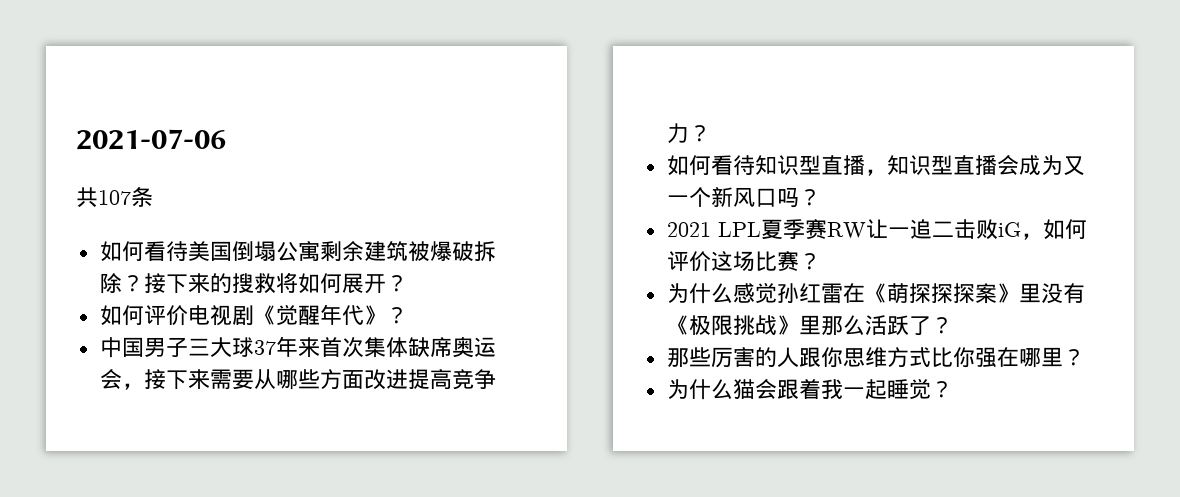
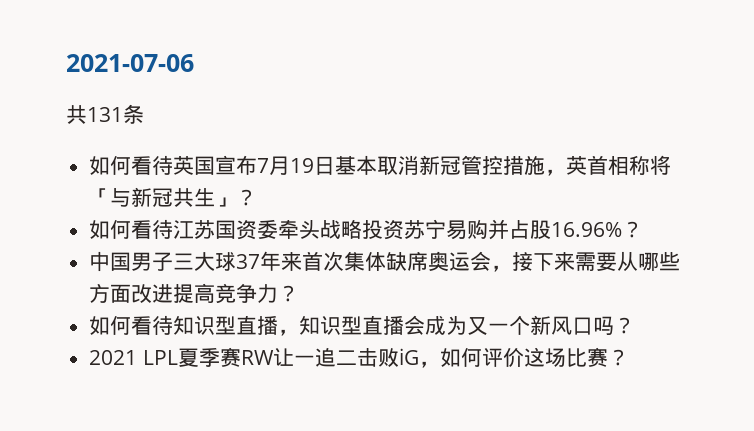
[98,190,131,205] 107 -> [87,107,123,122] 131
[187,241,496,262] [99,272,408,294] [99,304,386,326] 美国倒塌公寓剩余建筑被爆破拆除？接下来的搜救将如何展开？ // 如何评价电视剧《觉醒年代》 -> [173,155,672,176] [89,187,258,207] [89,219,623,240] 英国宣布7月19日基本取消新冠管控措施，英首相称将「与新冠共生」？ // 如何看待江苏国资委牵头战略投资苏宁易购并占股16.96%
[666,283,1085,304] [666,315,953,336] [666,347,1085,368] [666,379,953,400] // 为什么感觉孙红雷在《萌探探探案》里没有《极限挑战》里那么活跃了？ // 那些厉害的人跟你思维方式比你强在哪里？ // 为什么猫会跟着我一起睡觉？ -> (629, 357) none

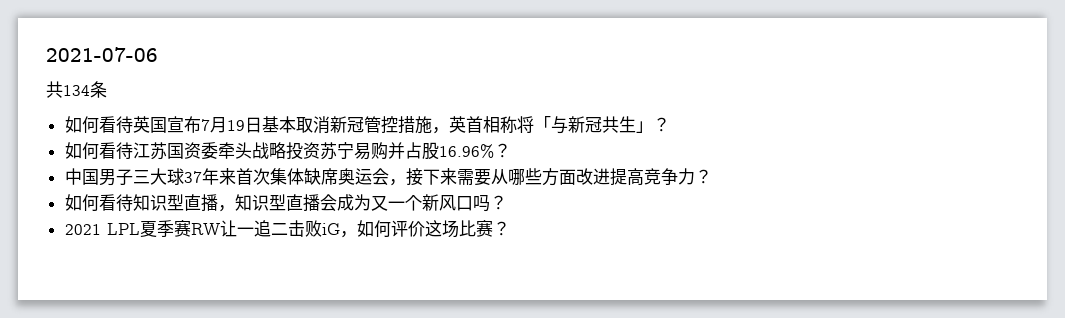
[87,107,123,122] 131 -> [63,85,90,96] 134

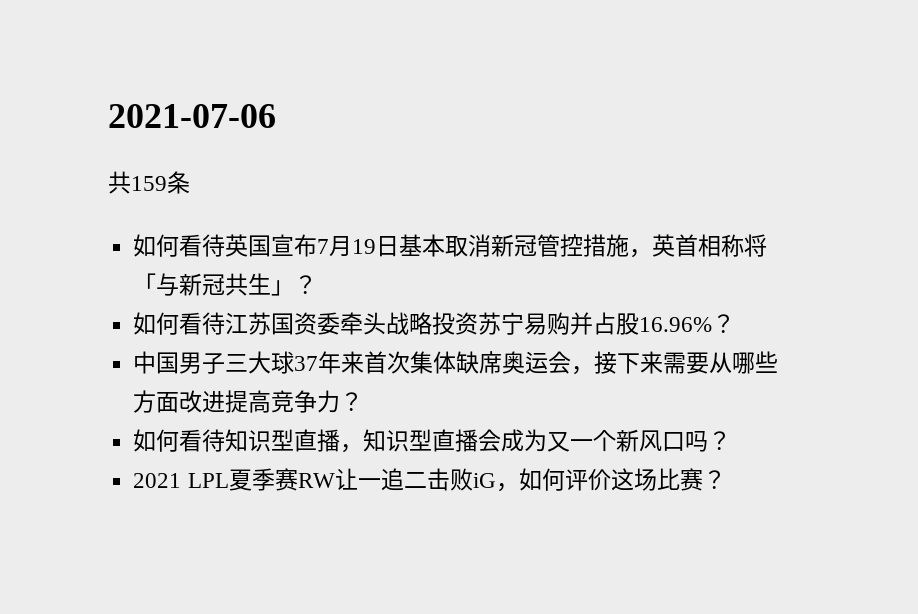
[63,85,90,96] 134 -> [131,176,167,191] 159

